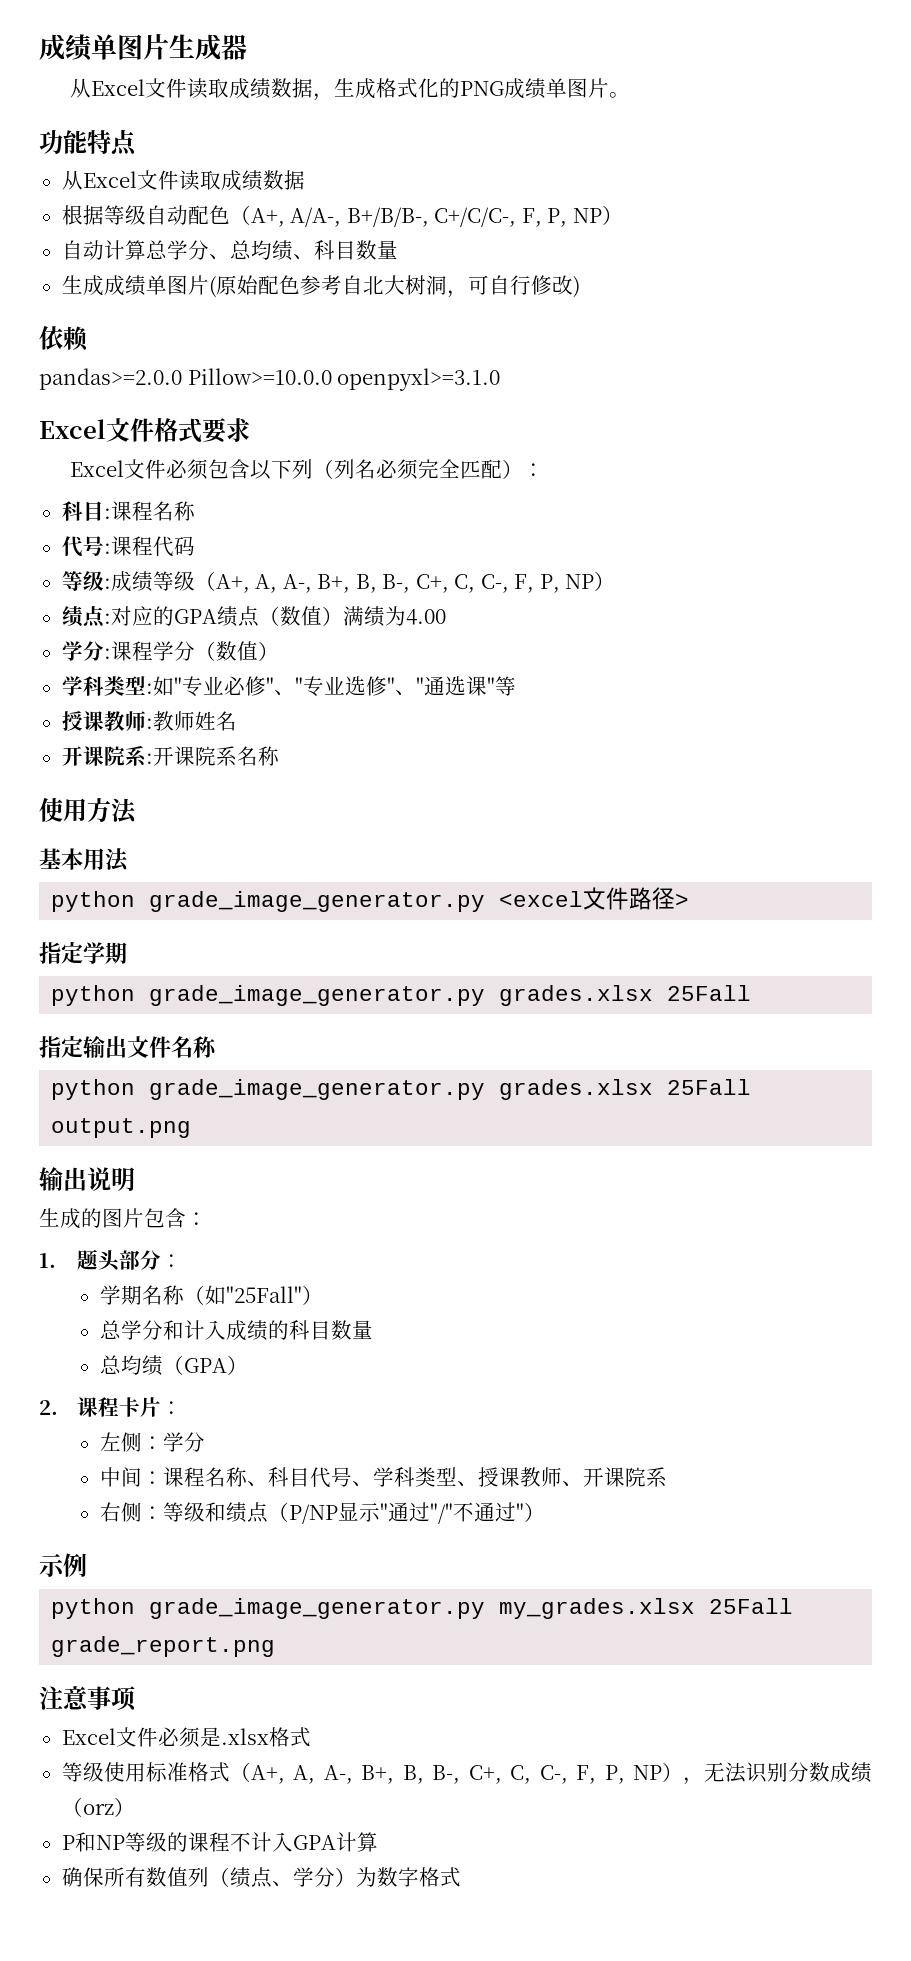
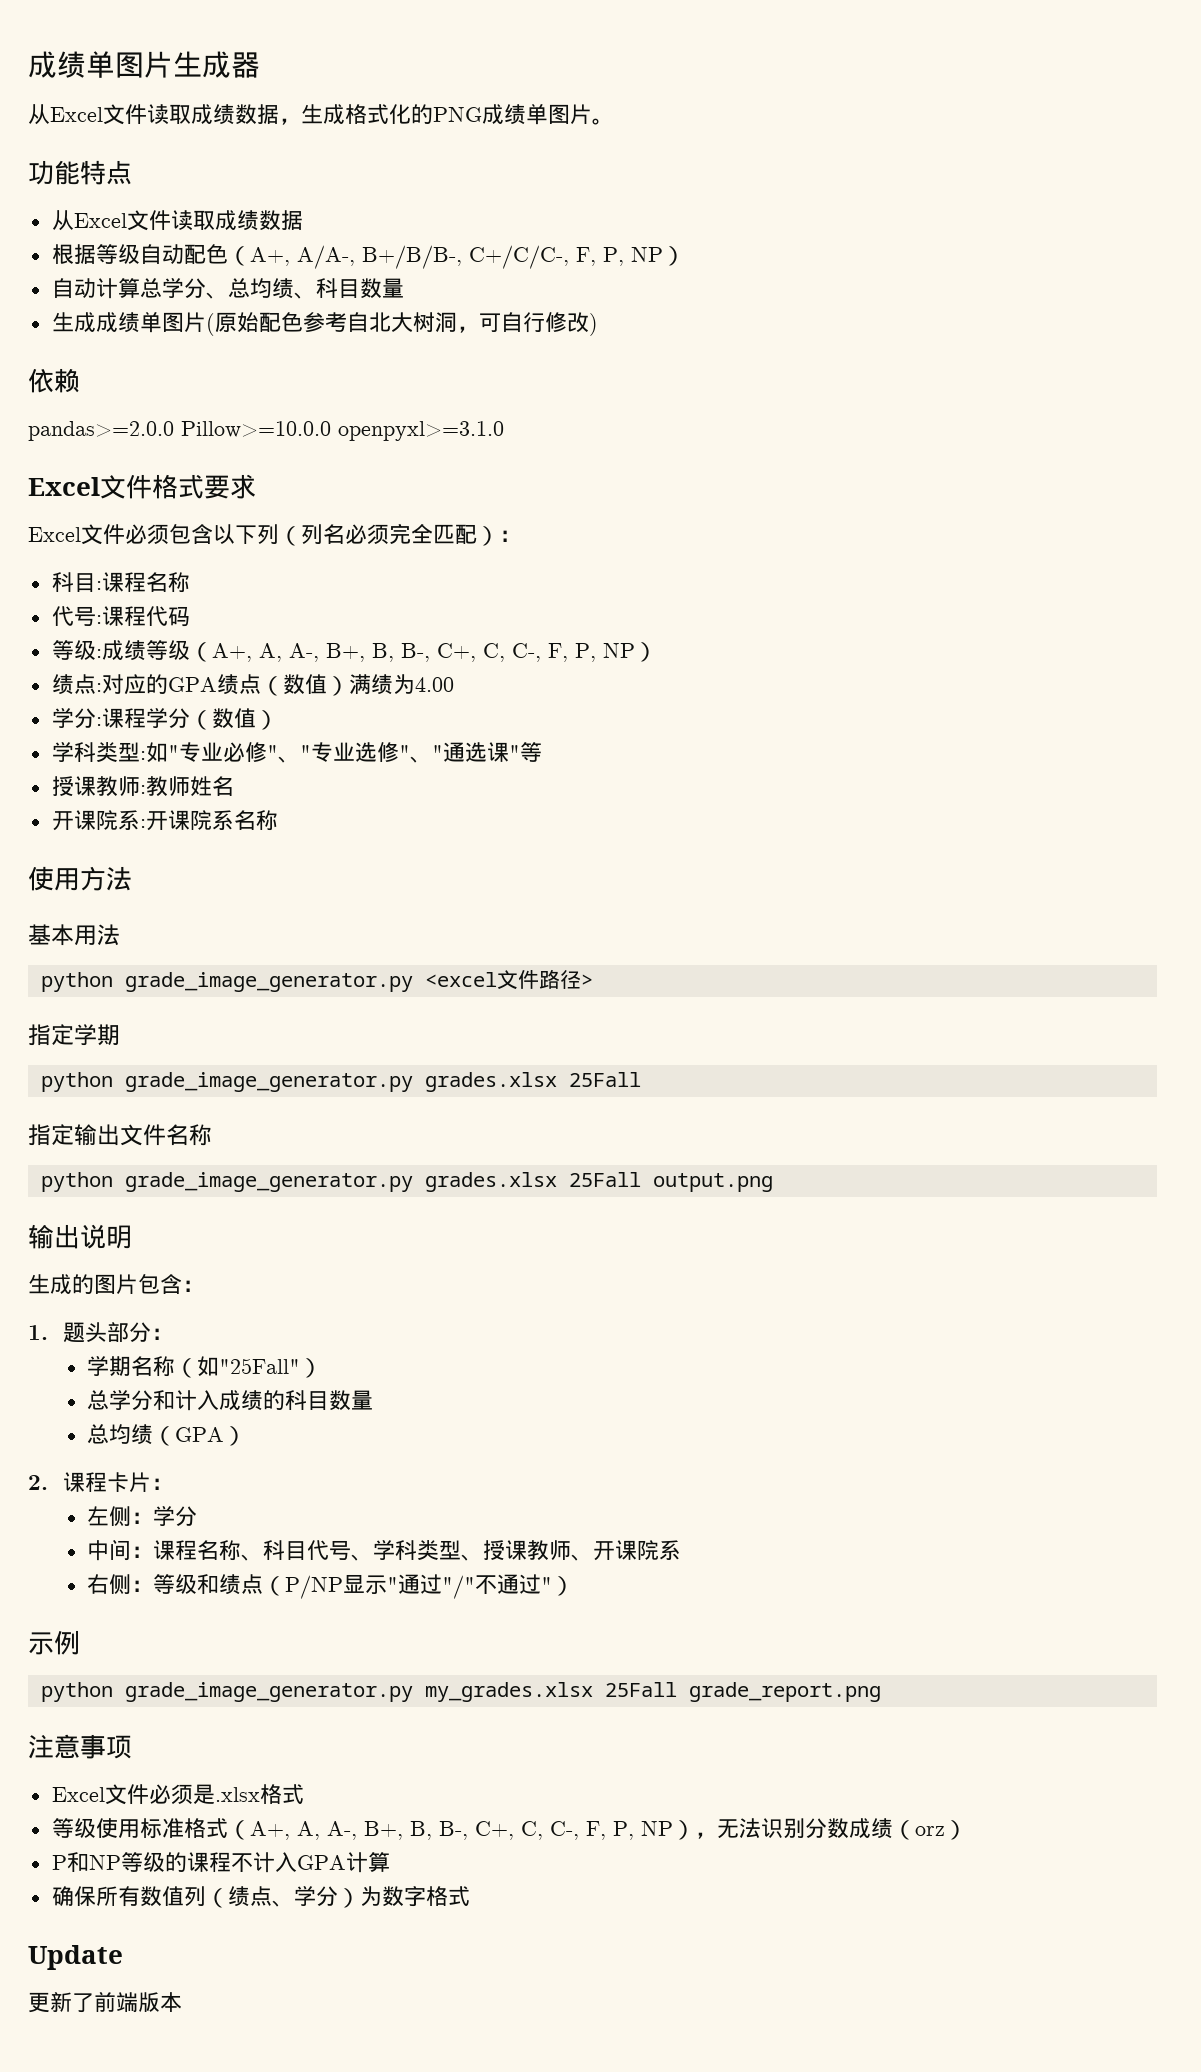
(461, 1877) none -> [28,1945,123,1970] [28,1991,182,2013] // Update // 更新了前端版本

